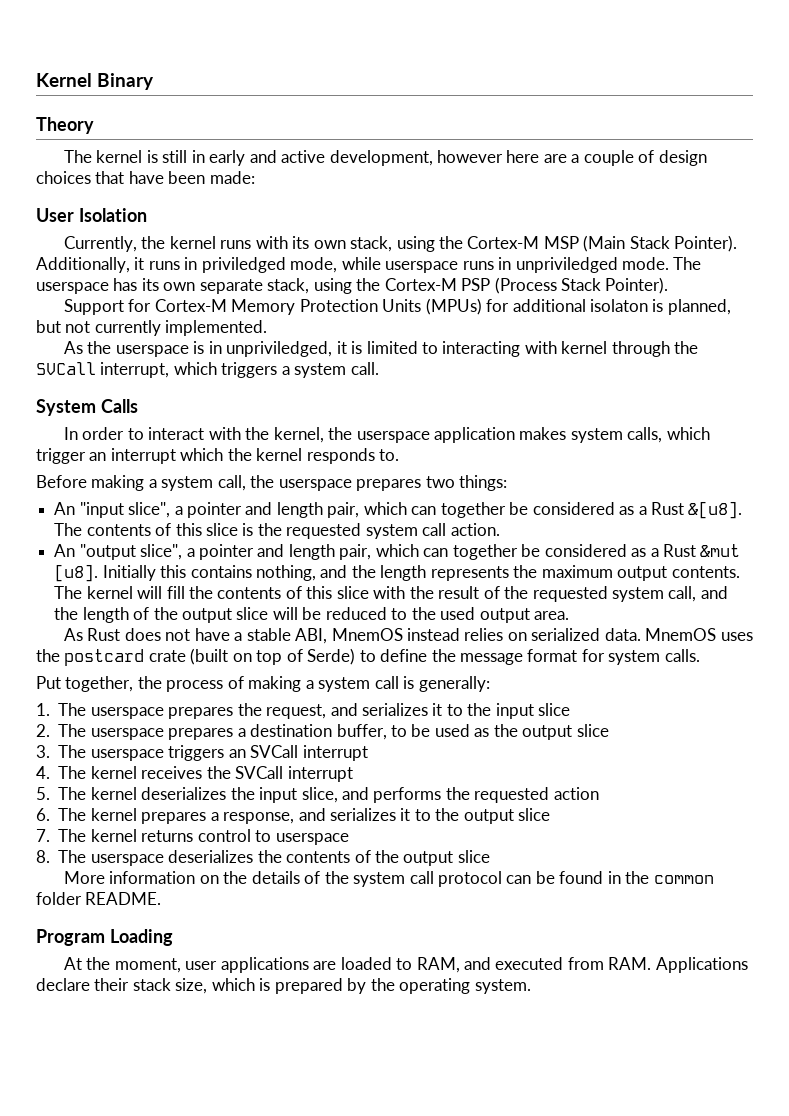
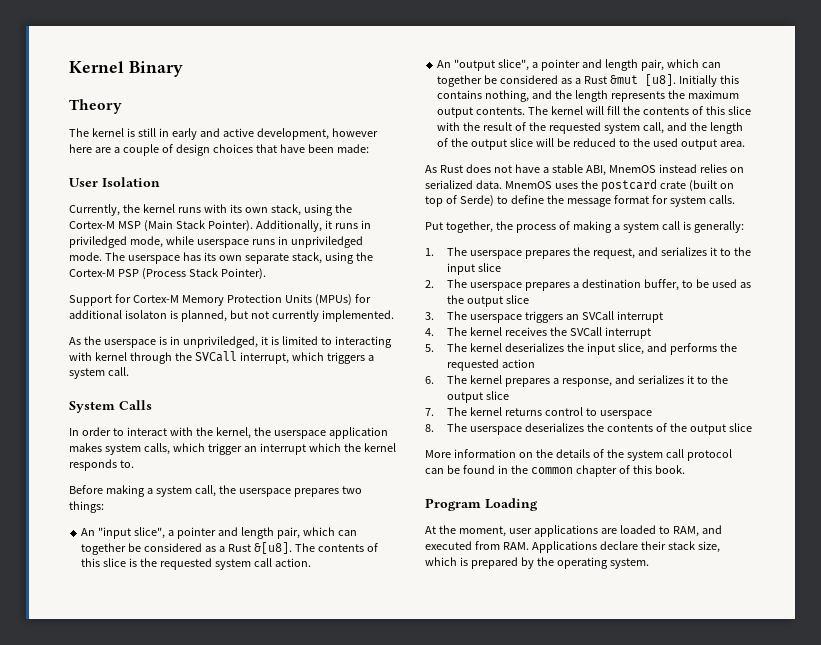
[36,892,162,905] folder README. -> [575,465,685,477] chapter of this book.

